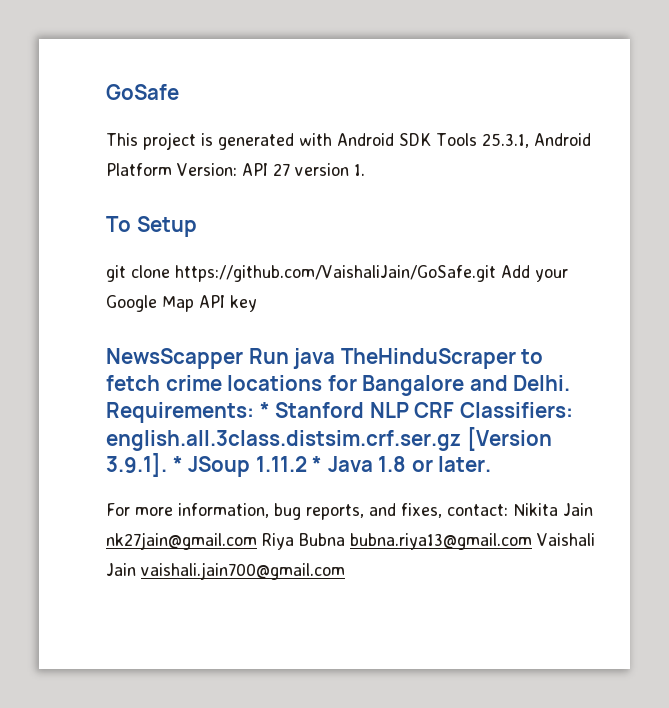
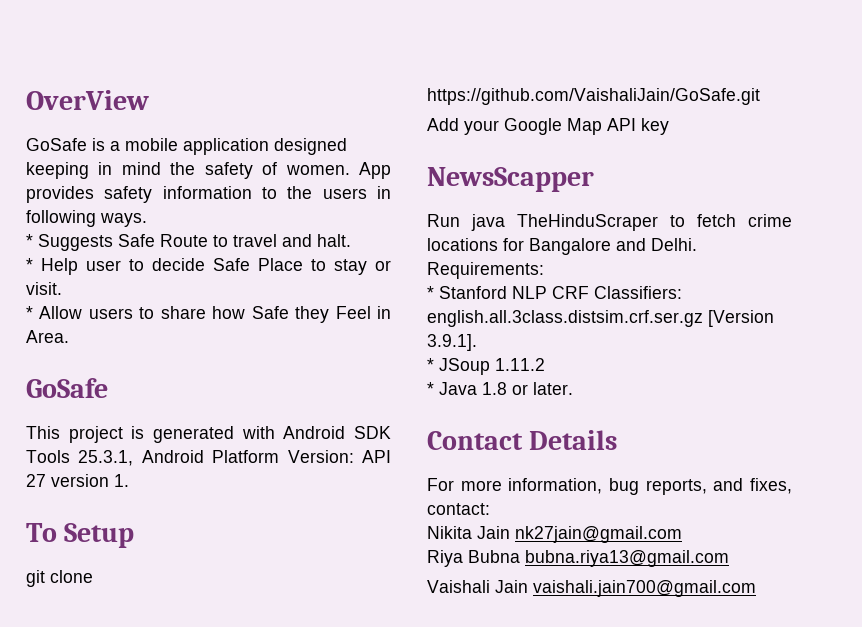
(106, 92) none -> [26,90,149,110] [26,138,347,155] [26,162,391,179] [26,186,391,203] [26,210,147,227] [26,234,351,251] [26,258,391,275] [26,282,62,295] [26,306,392,323] [26,330,69,343] OverView // GoSafe is a mobile application designed keeping in mind the safety of women. App provides safety information to the users in following ways. // * Suggests Safe Route to travel and halt. // * Help user to decide Safe Place to stay or visit. // * Allow users to share how Safe they Feel in Area. //
(496, 273) none -> (760, 96) //
(243, 358) none -> (594, 179) //
(254, 412) none -> (544, 270) //
(167, 465) none -> (477, 342) //
(307, 464) none -> (545, 364) //
(492, 464) none -> [427,430,618,450] // Contact Details
(508, 510) none -> (490, 509) //
(257, 541) none -> (682, 534) //
(532, 541) none -> (729, 558) //

